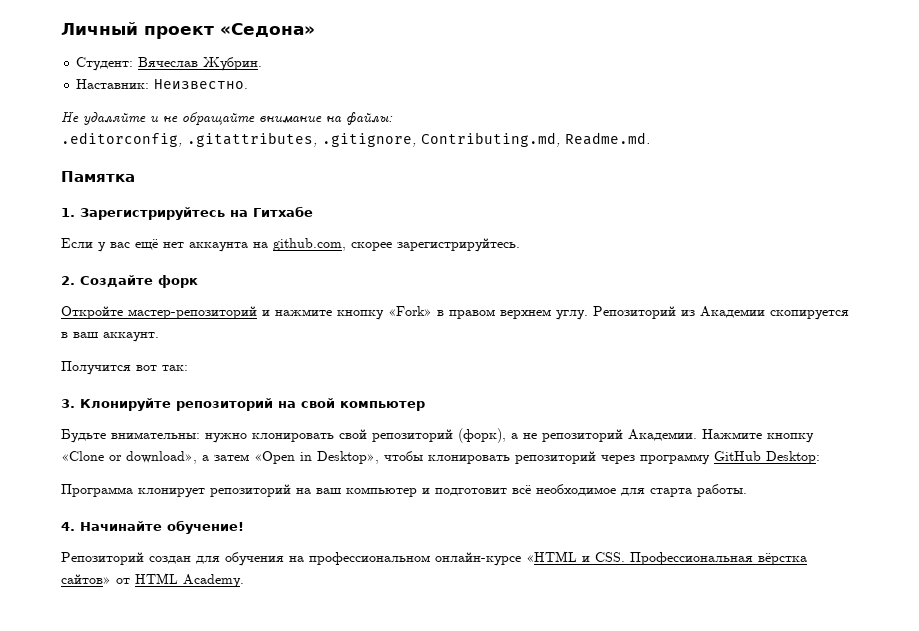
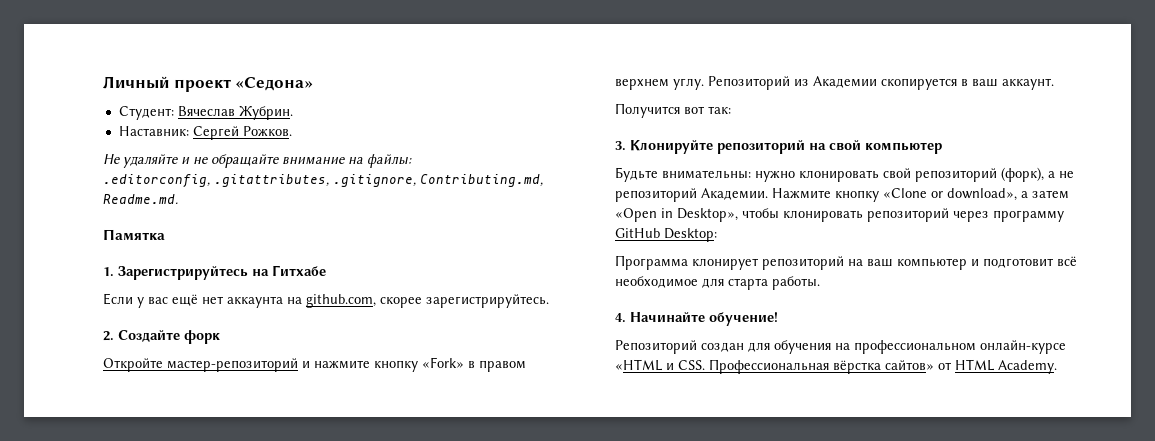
[154,79,249,89] Неизвестно. -> [192,126,292,140] Сергей Рожков.

